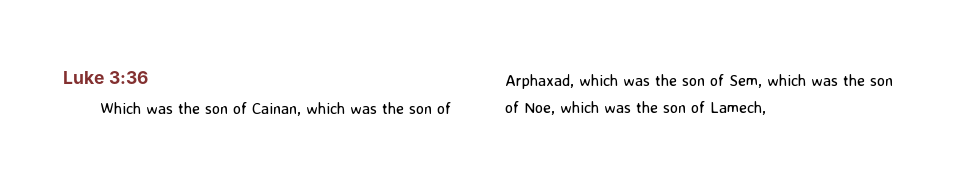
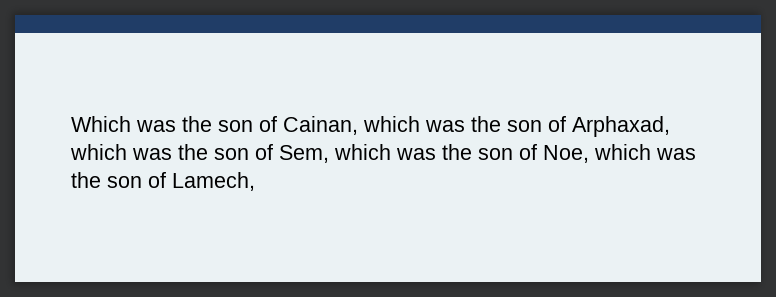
[63,71,148,84] Luke 3:36 // -> (71, 124) none

